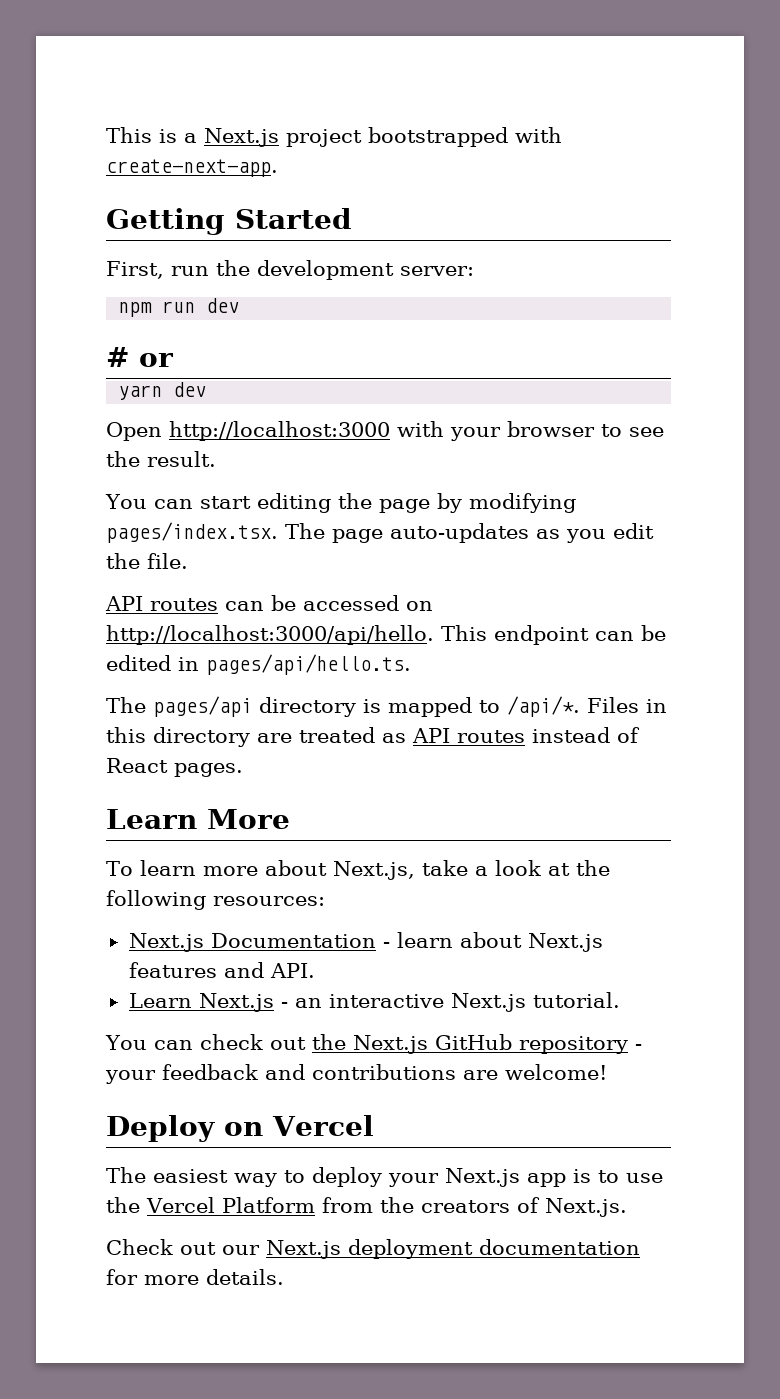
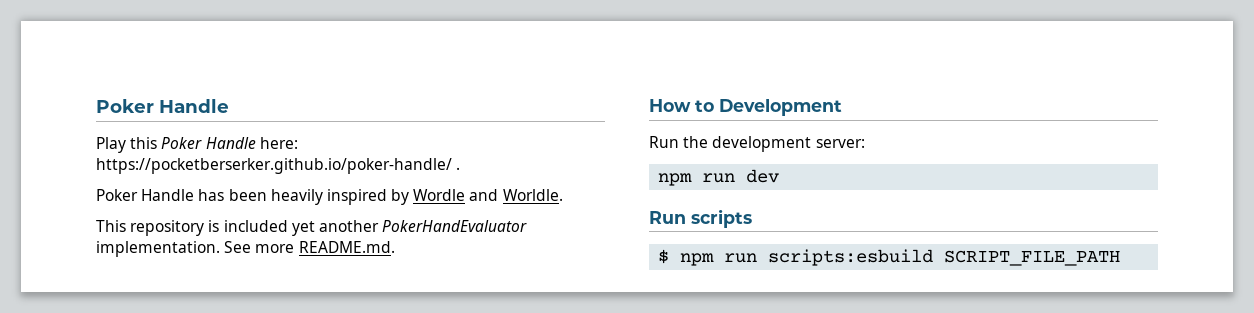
[106,127,562,147] [106,159,278,177] [106,208,352,235] [106,261,209,279] This is a Next.js project bootstrapped with create-next-app. // Getting Started // First, run -> [96,99,229,113] [96,137,298,153] [96,158,461,174] [96,189,563,205] [96,220,528,236] [96,241,395,257] [649,99,842,116] [649,136,679,148] Poker Handle // Play this Poker Handle here: https://pocketberserker.github.io/poker-handle/ . // Poker Handle has been heavily inspired by Wordle and Worldle. // This repository is included yet another PokerHandEvaluator implementation. See more README.md. // How to Development // Run
[106,347,174,367] [118,382,207,400] [106,421,664,441] [106,451,216,467] [105,493,576,513] [106,522,654,543] [106,553,188,569] [105,595,433,611] [106,625,666,645] [106,654,411,675] [106,696,667,717] [106,727,640,747] [106,758,243,777] [106,809,290,829] [106,860,610,880] [106,890,325,910] [128,932,603,952] [128,962,315,978] [128,992,620,1012] [105,1034,642,1054] [105,1064,607,1084] [106,1115,374,1142] [106,1167,663,1187] [106,1197,627,1217] [106,1239,640,1259] [106,1269,284,1285] # or // yarn dev // Open http://localhost:3000 with your browser to see the result. // You can start editing the page by modifying pages/index.tsx. The page auto-updates as you edit the file. // API routes can be accessed on http://localhost:3000/api/hello. This endpoint can be edited in pages/api/hello.ts. // The pages/api directory is mapped to /api/*. Files in this directory are treated as API routes instead of React pages. // Learn More // To learn more about Next.js, take a look at the following resources: // Next.js Documentation - learn about Next.js features and API. // Learn Next.js - an interactive Next.js tutorial. // You can check out the Next.js GitHub repository - your feedback and contributions are welcome! // Deploy on Vercel // The easiest way to deploy your Next.js app is to use the Vercel Platform from the creators of Next.js. // Check out our Next.js deployment documentation for more details. -> [649,209,752,228] [658,249,1121,266] Run scripts // $ npm run scripts:esbuild SCRIPT_FILE_PATH

